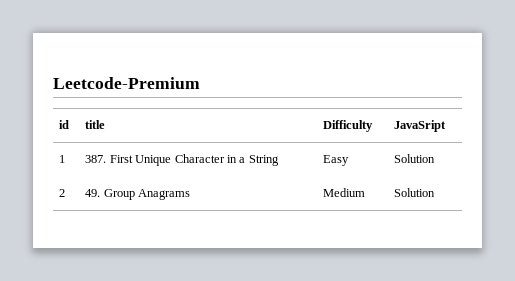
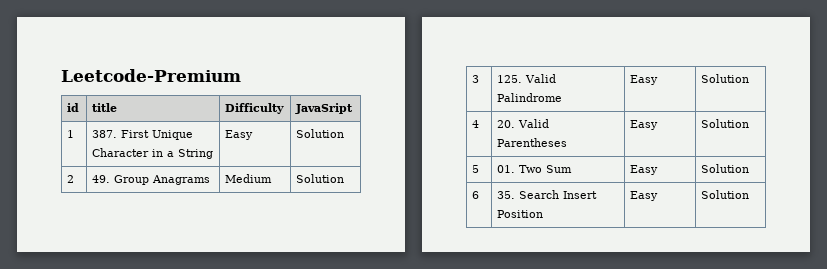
(436, 192) none -> [472,75,480,83] [497,74,557,83] [497,93,563,102] [630,75,659,85] [701,74,750,83] [472,120,480,128] [497,119,550,128] [497,138,568,147] [630,120,659,130] [701,119,750,128] [472,165,480,173] [497,165,573,173] [630,165,659,175] [701,164,750,173] [472,191,480,199] [497,190,598,199] [497,210,544,218] [630,191,659,201] [701,190,750,199] // 3 | 125. Valid Palindrome | Easy | Solution // 4 | 20. Valid Parentheses | Easy | Solution // 5 | 01. Two Sum | Easy | Solution // 6 | 35. Search Insert Position | Easy | Solution

